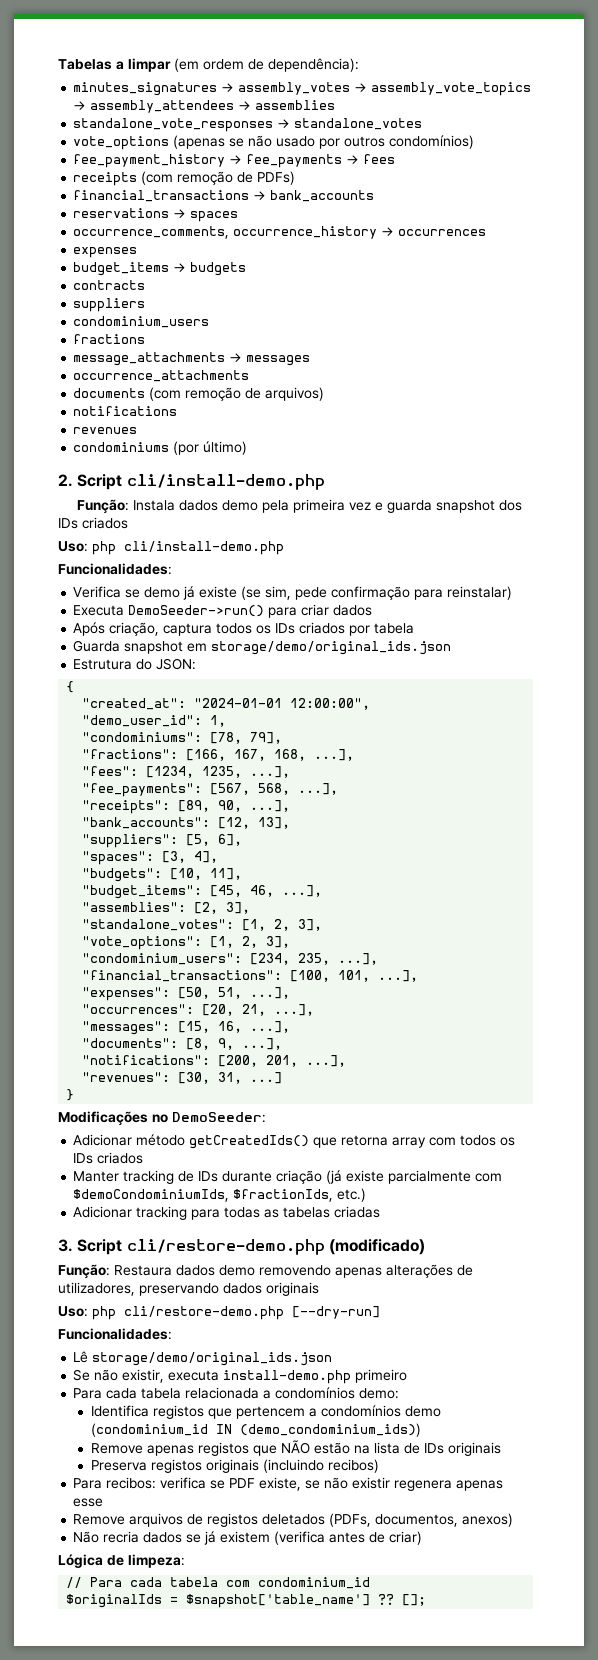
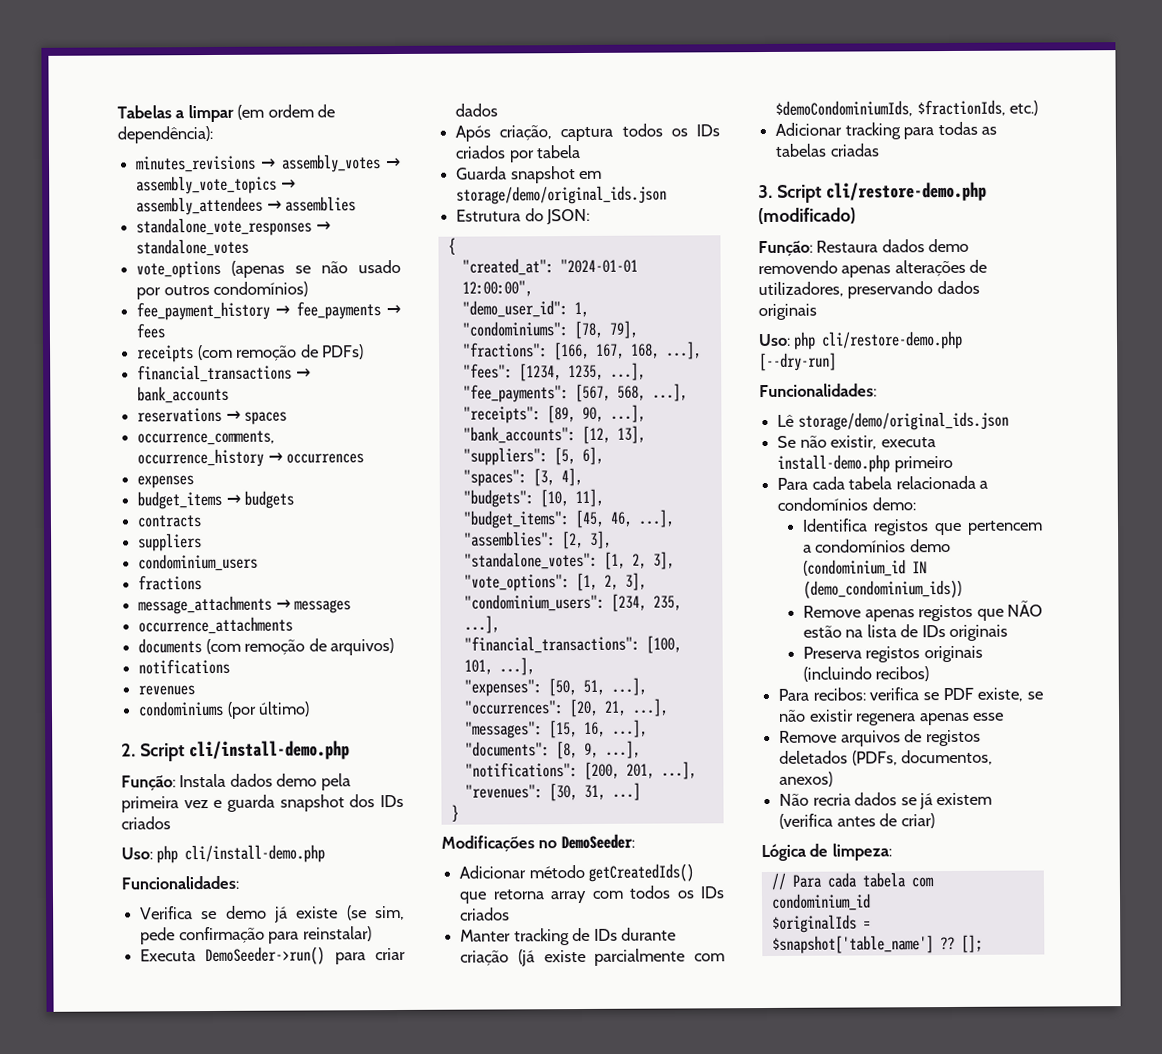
[73,82,218,96] minutes_signatures -> [135,155,257,173] minutes_revisions

